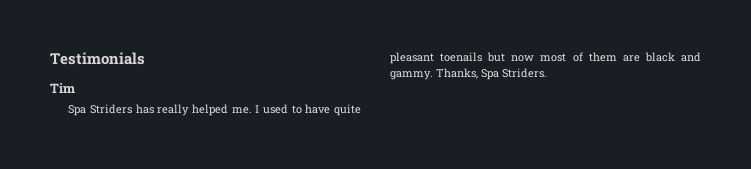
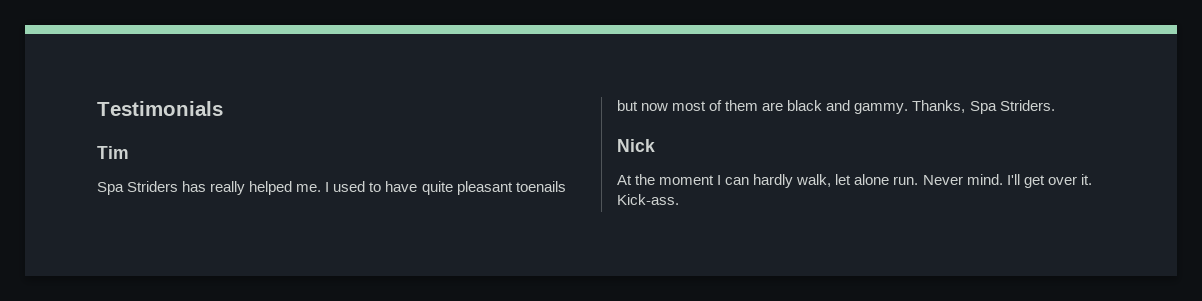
(547, 73) none -> [617,139,655,152] [617,174,1092,188] [617,194,679,205] // Nick // At the moment I can hardly walk, let alone run. Never mind. I'll get over it. Kick-ass.

